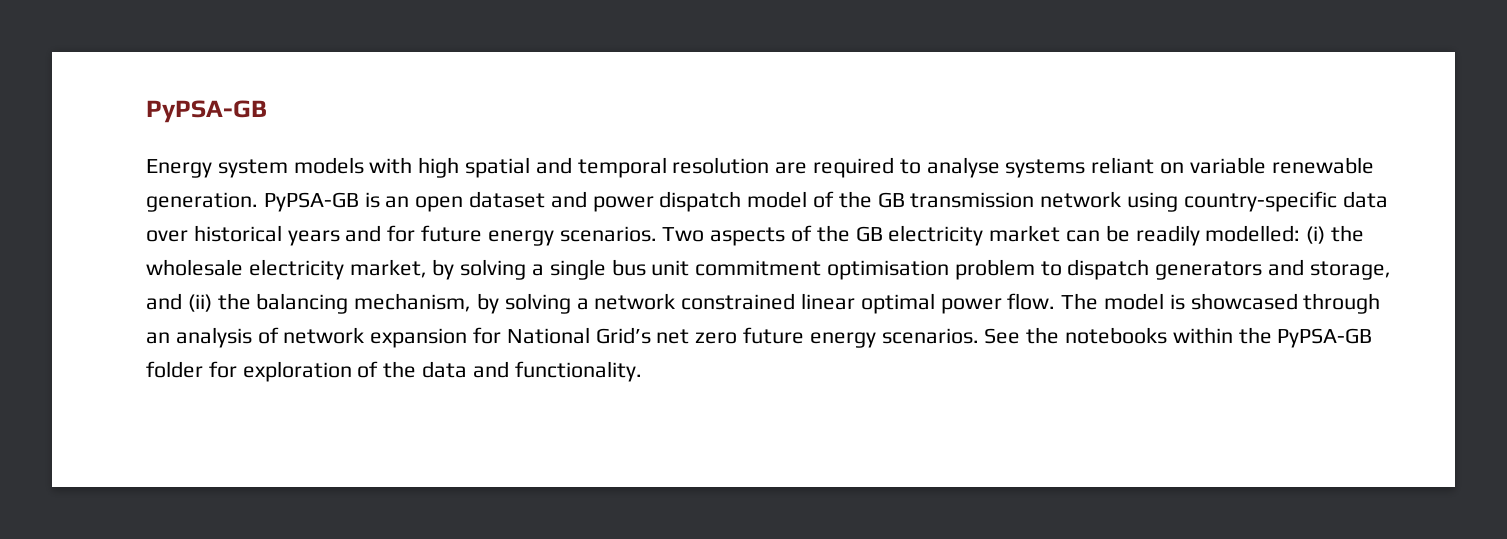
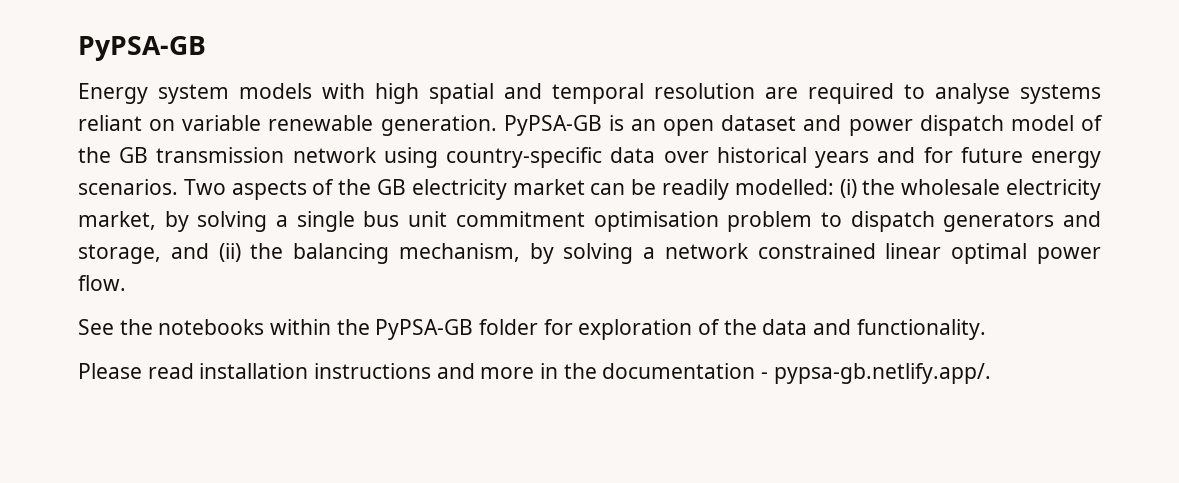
[1061,293,1381,314] [146,327,979,348] The model is showcased through an analysis of network expansion for National Grid’s net zero future energy scenarios. -> (126, 283) //
(642, 371) none -> [78,363,991,384] // Please read installation instructions and more in the documentation - pypsa-gb.netlify.app/.

